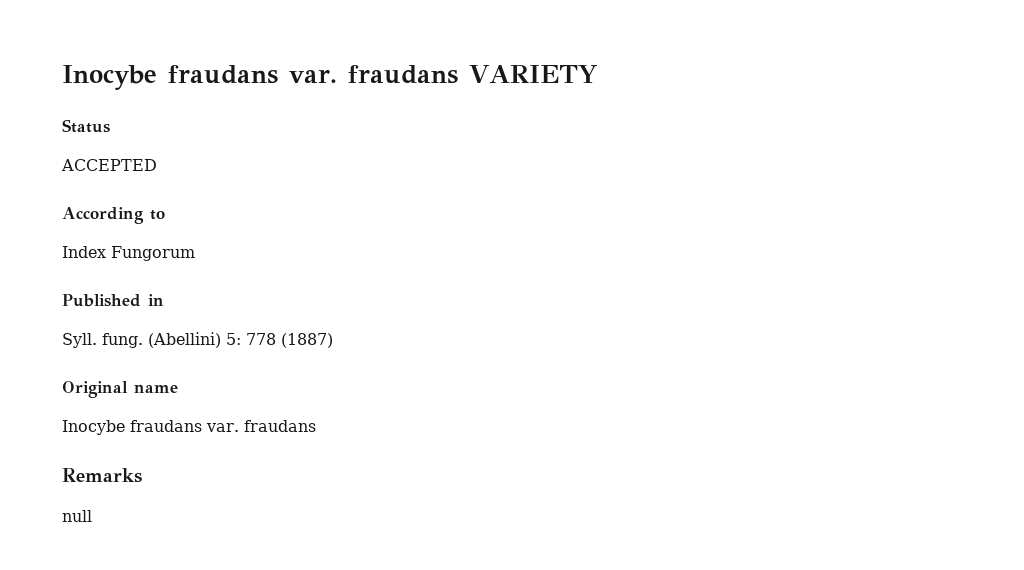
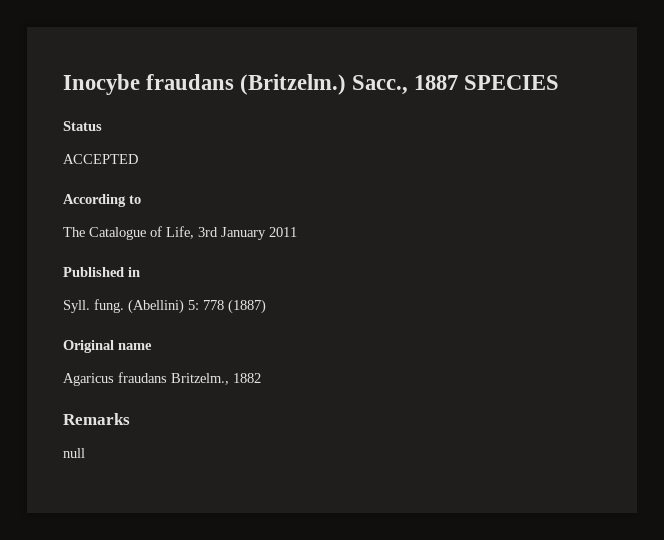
[62,65,597,90] Inocybe fraudans var. fraudans VARIETY -> [63,74,560,95] Inocybe fraudans (Britzelm.) Sacc., 1887 SPECIES
[62,246,195,261] Index Fungorum -> [63,226,297,240] The Catalogue of Life, 3rd January 2011
[62,420,316,435] Inocybe fraudans var. fraudans -> [63,372,261,386] Agaricus fraudans Britzelm., 1882

